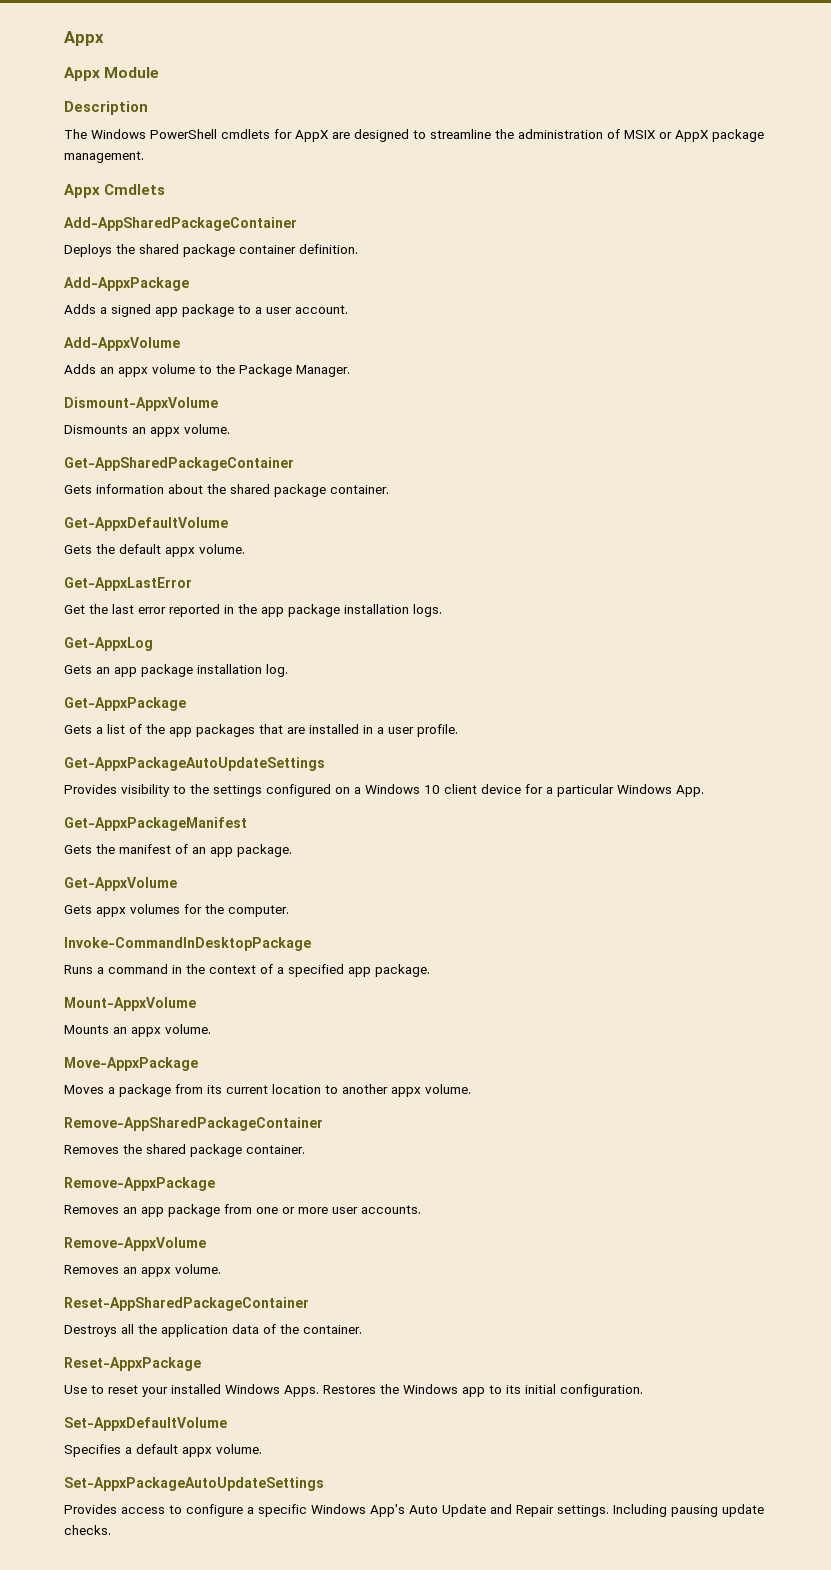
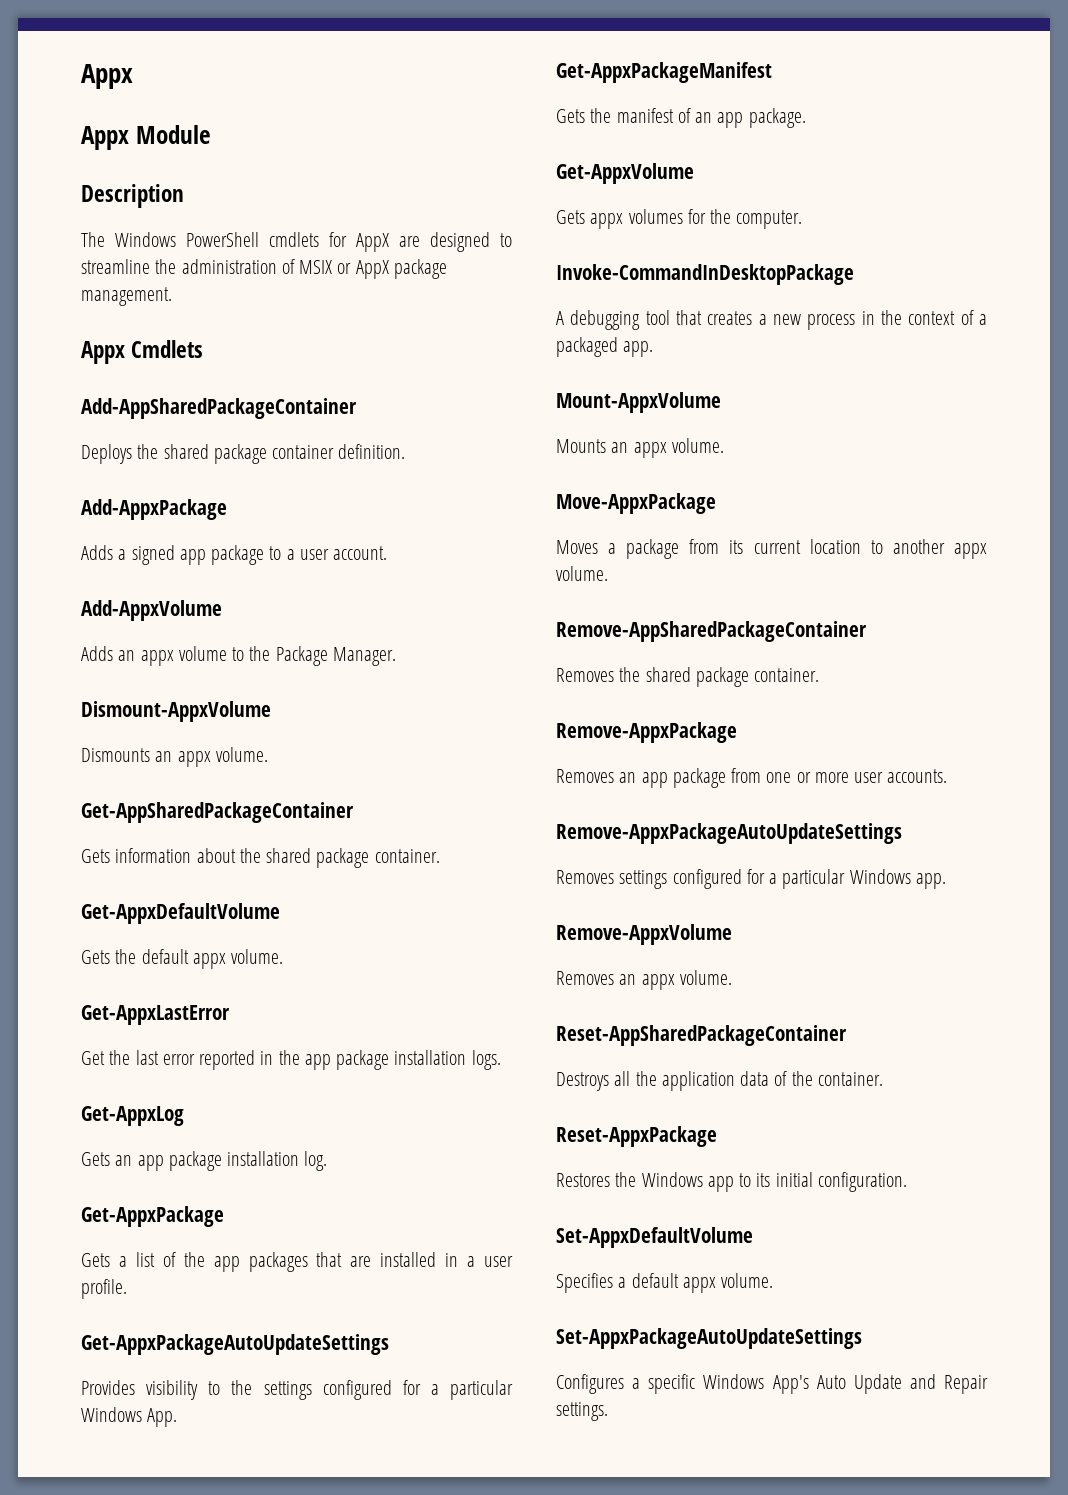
[335,784,521,794] on a Windows 10 client device -> (392, 1390) none
[64,964,168,974] Runs a command -> [556,310,856,330] A debugging tool that creates a new process
[288,964,430,977] specified app package. -> [556,337,654,357] packaged app.
(421, 1209) none -> [556,823,902,844] [556,869,946,889] // Remove-AppxPackageAutoUpdateSettings // Removes settings configured for a particular Windows app.
[64,1384,319,1397] Use to reset your installed Windows Apps. -> (717, 1136) none
[64,1504,243,1517] Provides access to configure -> [556,1374,624,1394] Configures
[613,1504,764,1517] [64,1525,111,1535] Including pausing update checks. -> (608, 1411) none

